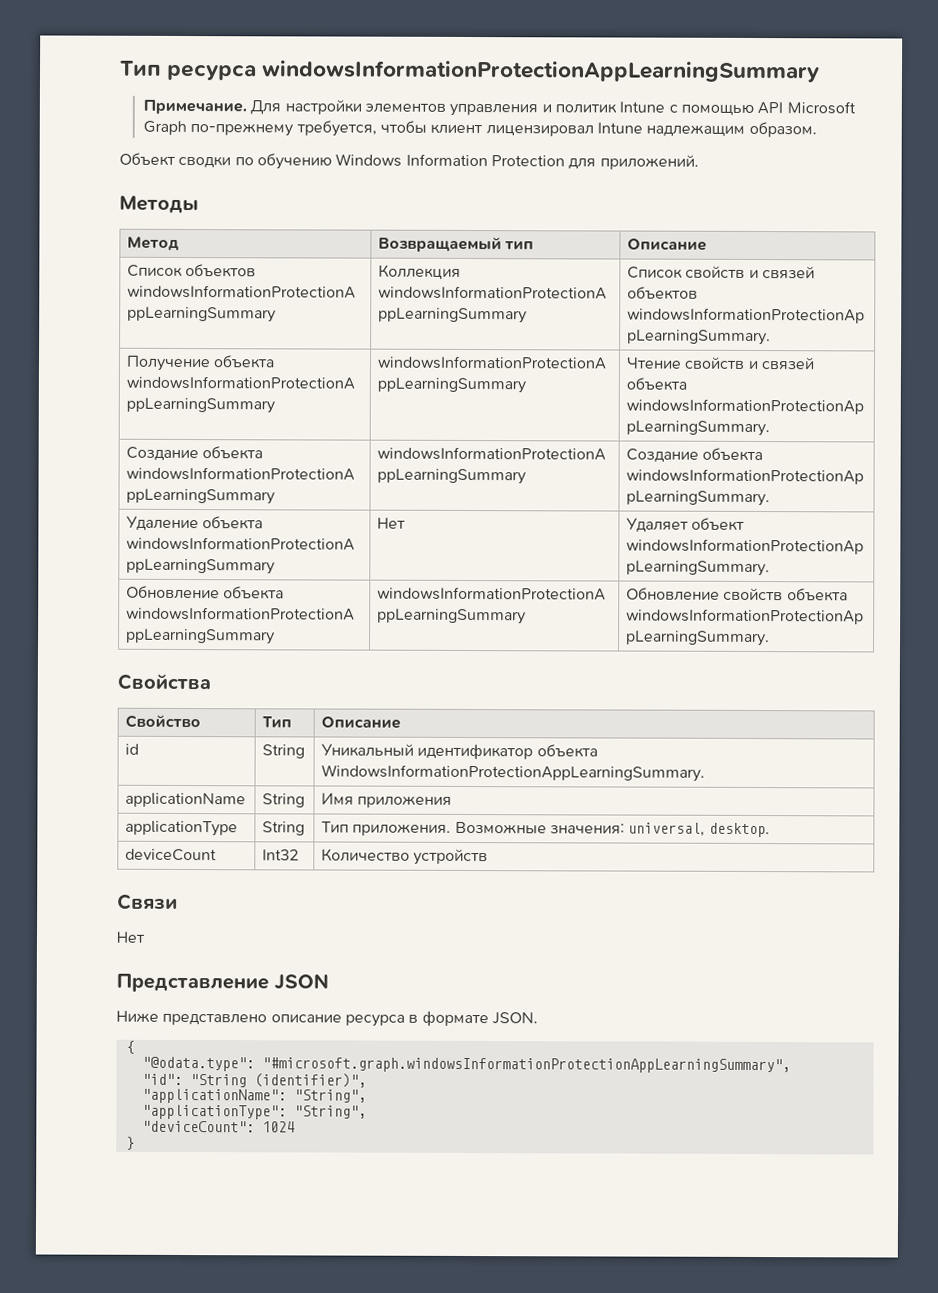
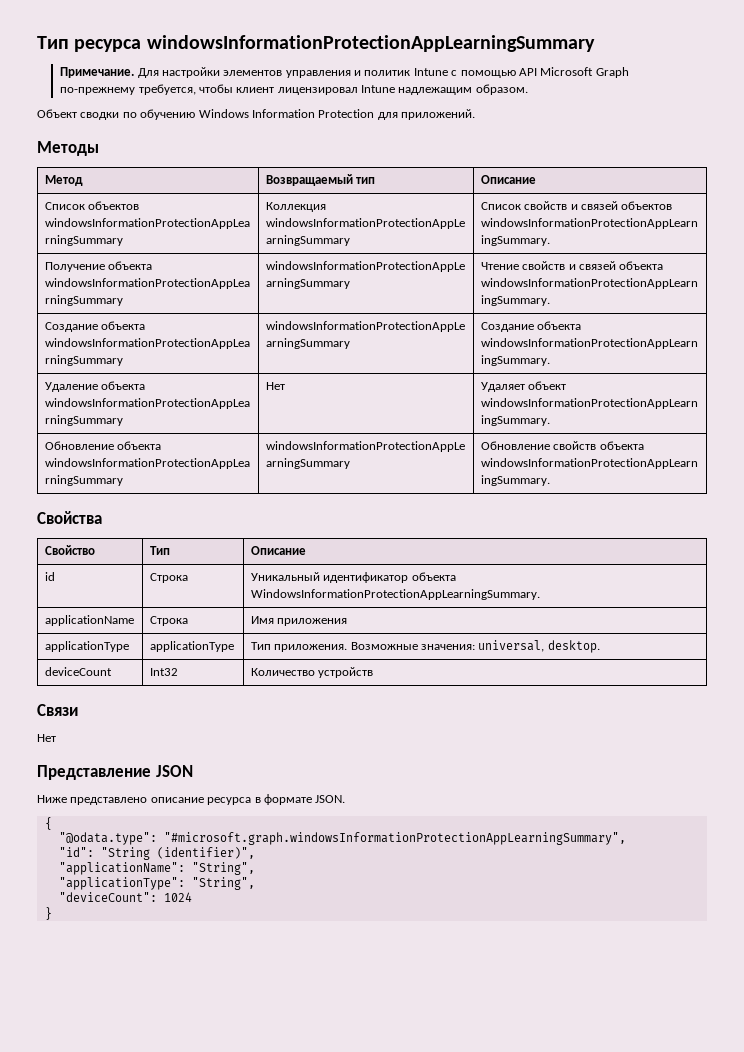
[262,744,306,759] String -> [149,573,188,583] Строка
[262,793,306,808] String -> [149,616,188,626] Строка
[262,821,306,836] String -> [149,641,234,652] applicationType

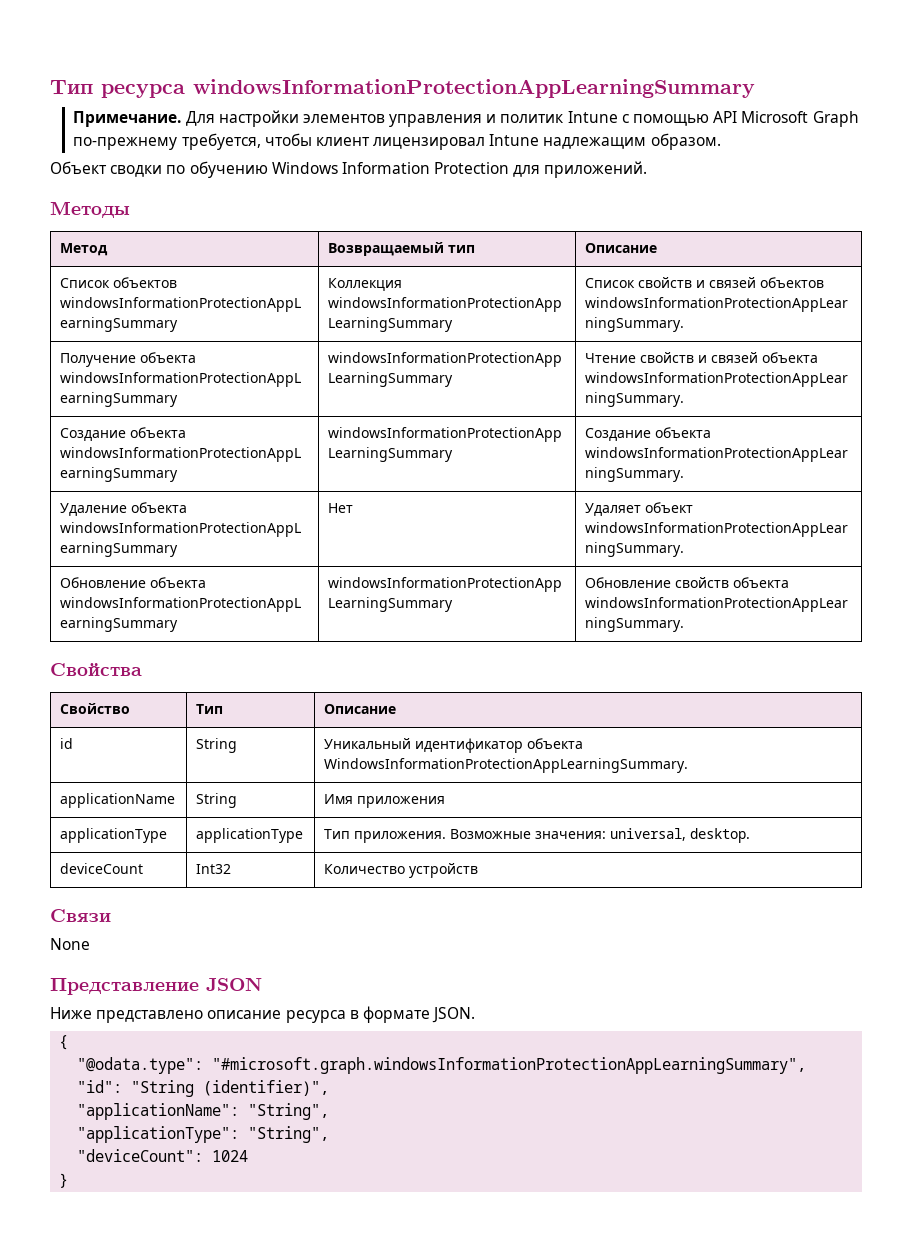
[149,573,188,583] Строка -> [196,738,238,753] String
[149,616,188,626] Строка -> [196,793,238,808] String
[37,734,56,742] // Нет -> [50,938,90,950] // None

